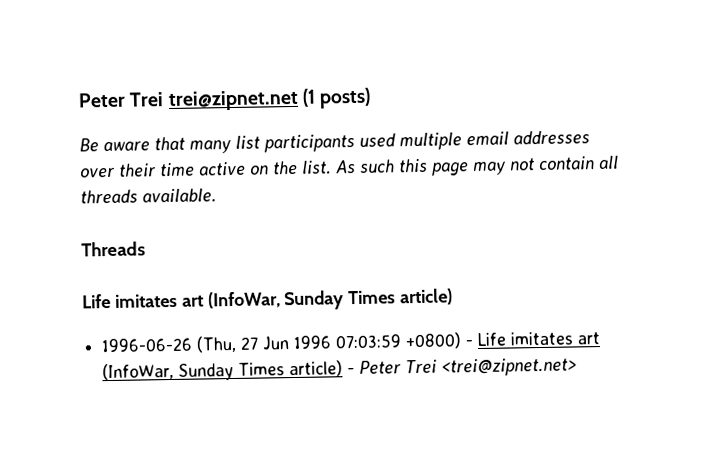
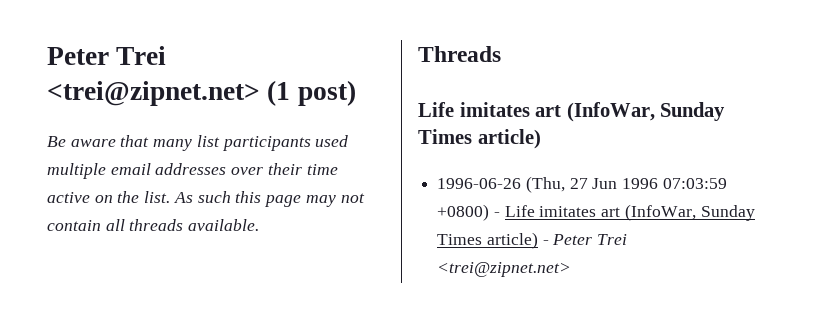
[78,87,372,112] Peter Trei trei@zipnet.net (1 posts) -> [47,46,167,65] [47,80,356,106] Peter Trei <trei@zipnet.net> (1 post)

